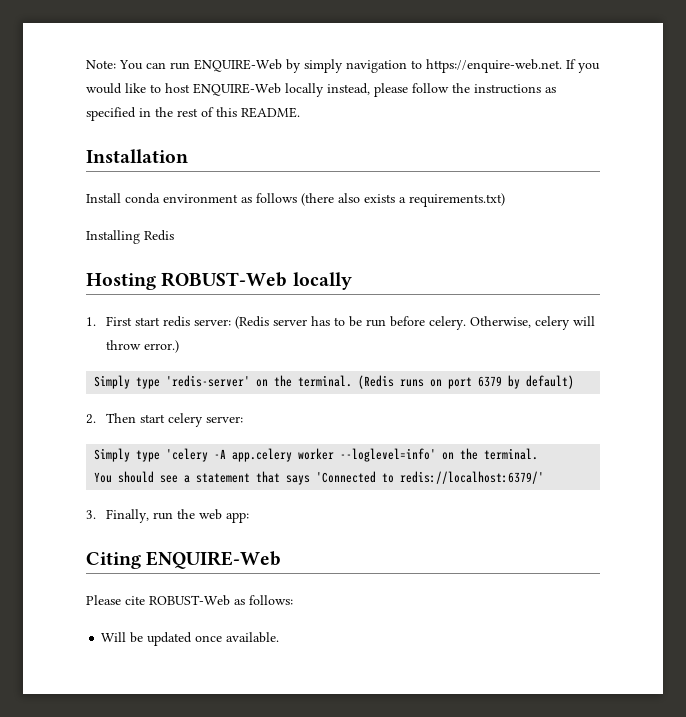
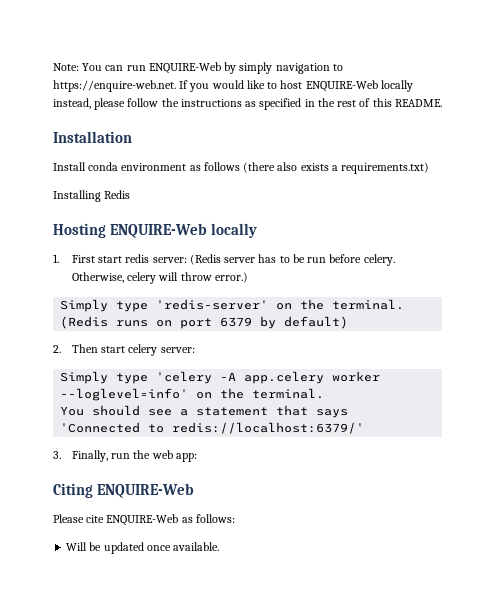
[161,272,288,287] ROBUST-Web -> [110,223,208,238] ENQUIRE-Web
[149,595,230,606] ROBUST-Web -> [106,514,179,526] ENQUIRE-Web

